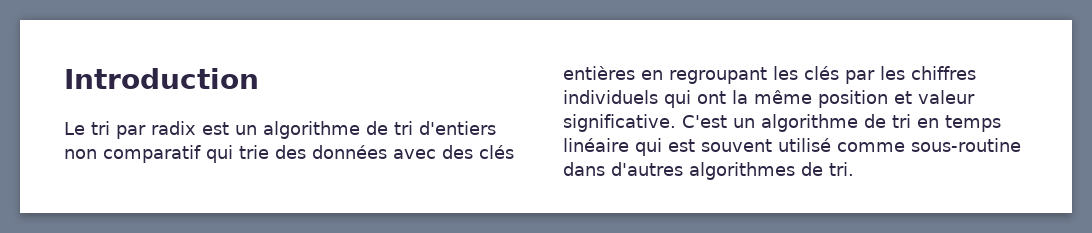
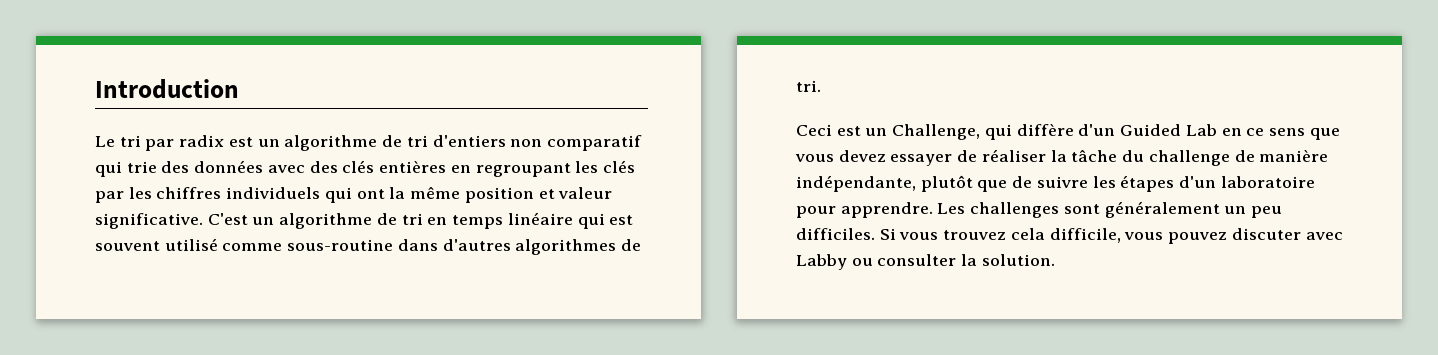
(854, 169) none -> [796,124,1340,140] [795,149,1329,166] [796,175,1315,192] [796,201,1283,218] [796,228,1343,244] [796,254,1055,270] // Ceci est un Challenge, qui diffère d'un Guided Lab en ce sens que vous devez essayer de réaliser la tâche du challenge de manière indépendante, plutôt que de suivre les étapes d'un laboratoire pour apprendre. Les challenges sont généralement un peu difficiles. Si vous trouvez cela difficile, vous pouvez discuter avec Labby ou consulter la solution.

